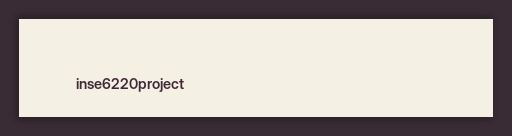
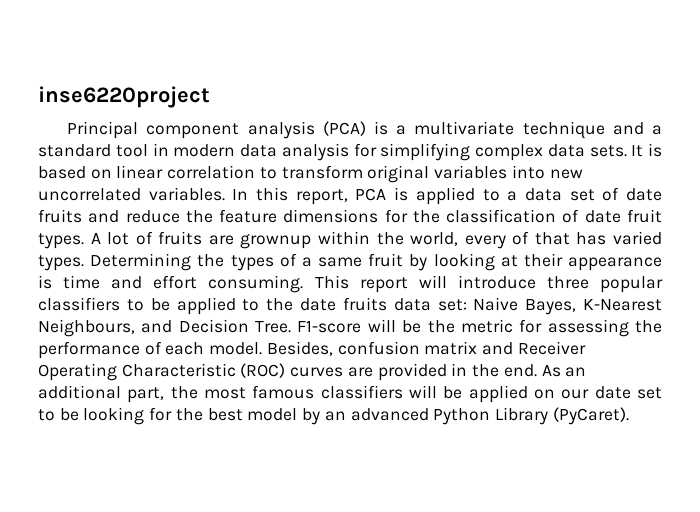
(184, 85) none -> [67,121,662,139] [38,143,662,161] [38,165,583,183] [38,187,663,205] [38,209,662,223] [38,231,662,249] [38,253,663,271] [38,275,664,293] [38,297,662,315] [38,319,663,337] [38,341,586,359] [38,363,587,381] [38,385,663,403] [38,407,629,425] // Principal component analysis (PCA) is a multivariate technique and a standard tool in modern data analysis for simplifying complex data sets. It is based on linear correlation to transform original variables into new uncorrelated variables. In this report, PCA is applied to a data set of date fruits and reduce the feature dimensions for the classification of date fruit types. A lot of fruits are grownup within the world, every of that has varied types. Determining the types of a same fruit by looking at their appearance is time and effort consuming. This report will introduce three popular classifiers to be applied to the date fruits data set: Naive Bayes, K-Nearest Neighbours, and Decision Tree. F1-score will be the metric for assessing the performance of each model. Besides, confusion matrix and Receiver Operating Characteristic (ROC) curves are provided in the end. As an additional part, the most famous classifiers will be applied on our date set to be looking for the best model by an advanced Python Library (PyCaret).

